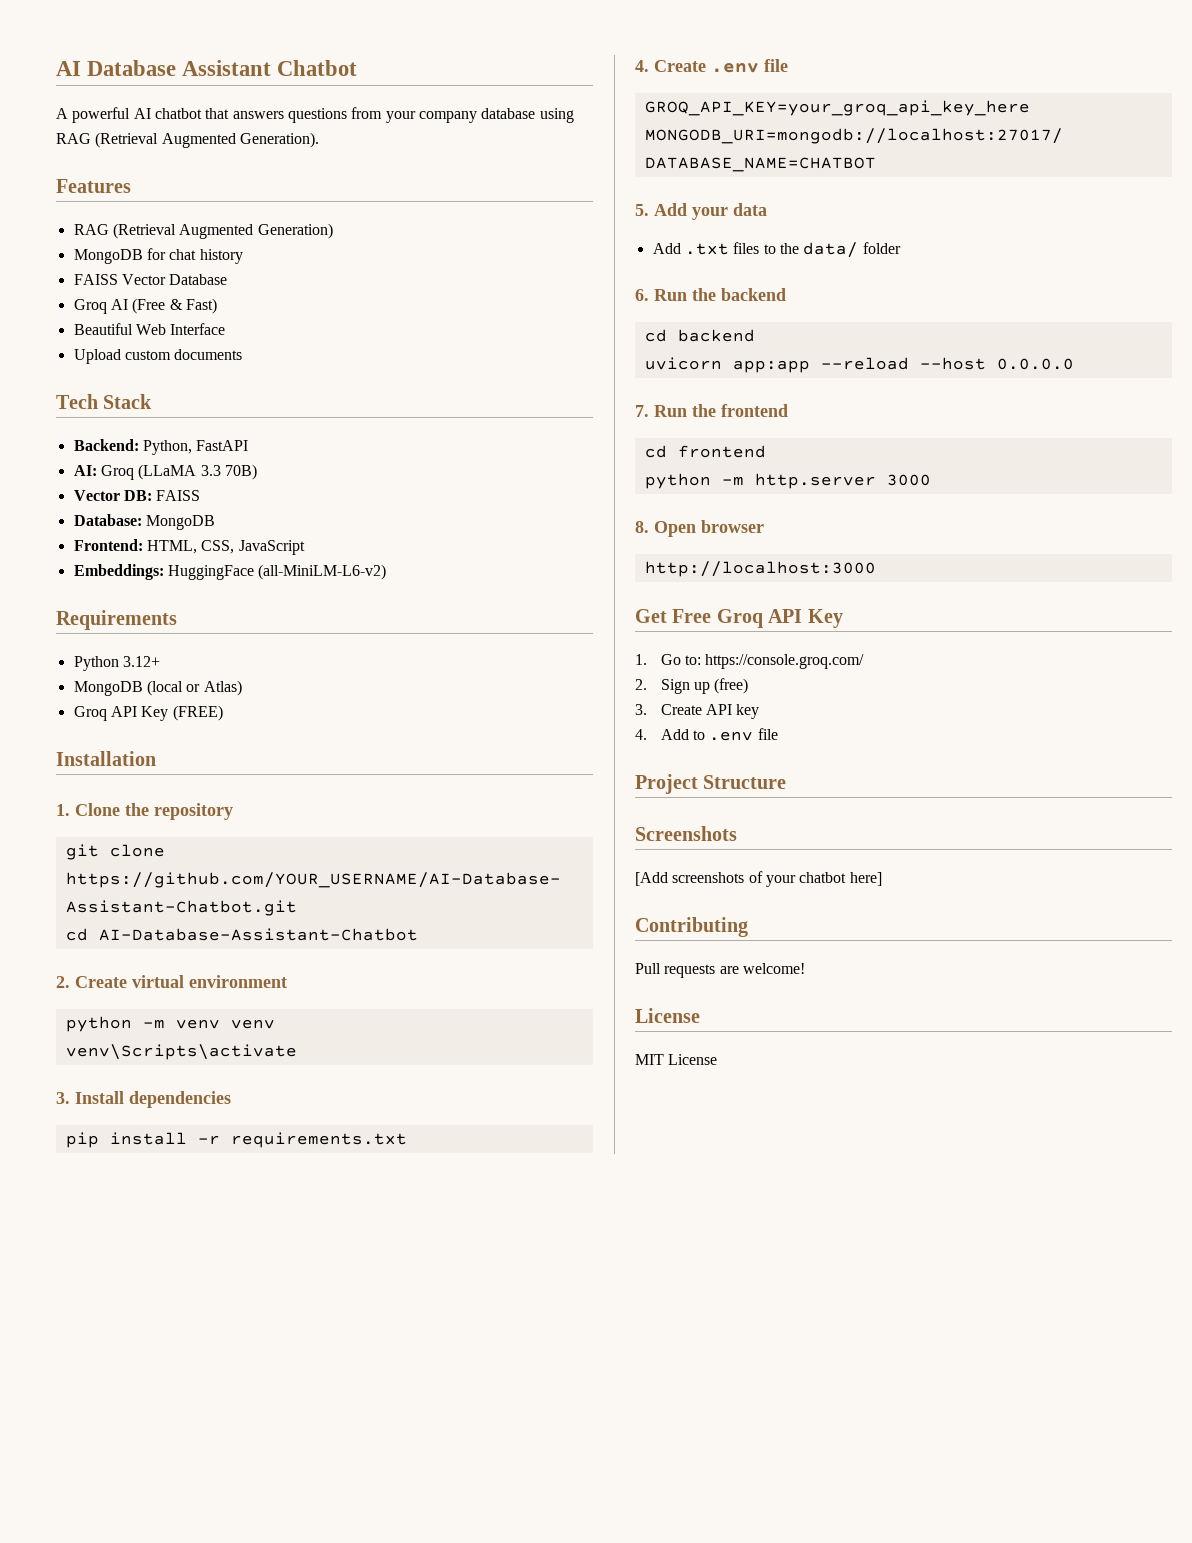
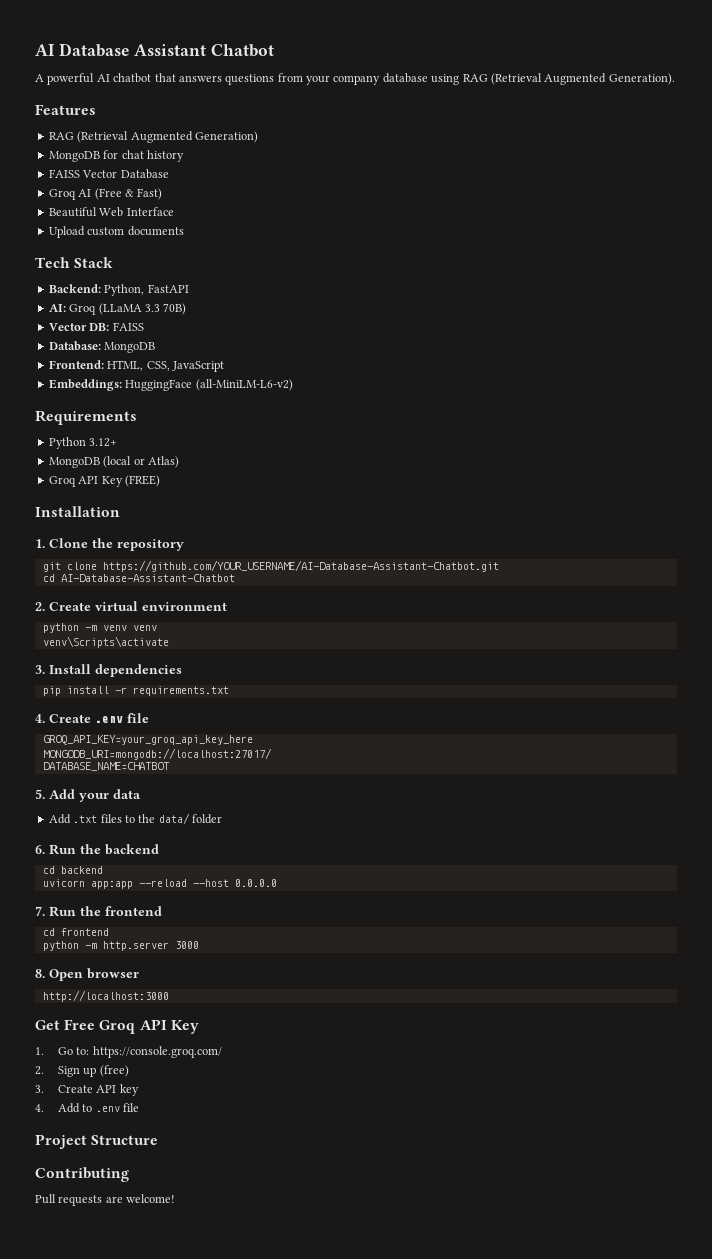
[635,826,737,841] [635,871,882,887] // Screenshots // [Add screenshots of your chatbot here] -> (159, 1140) none
[635,1008,700,1023] [635,1054,718,1065] // License // MIT License -> (176, 1198) none

